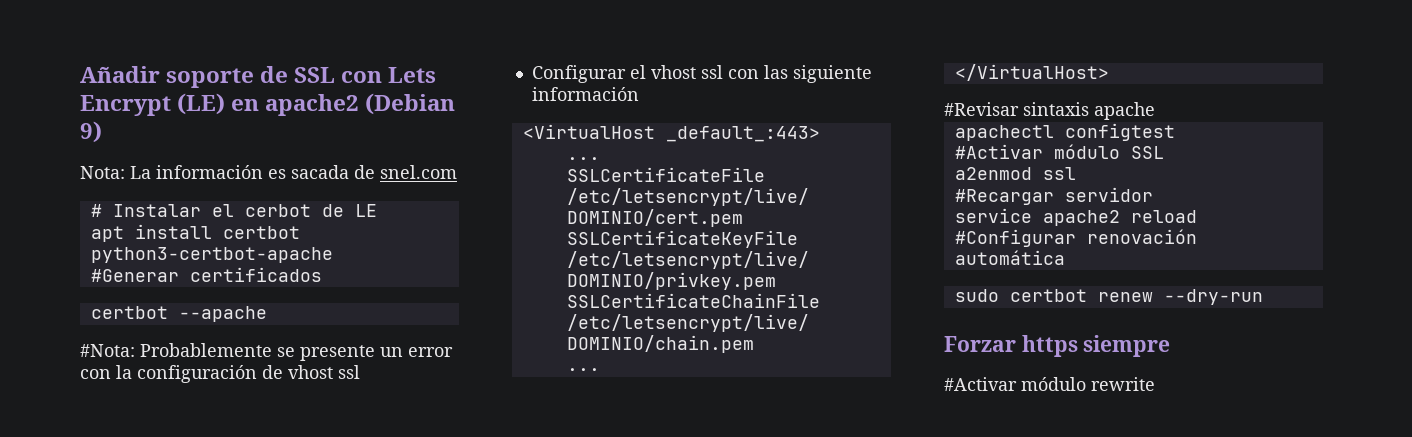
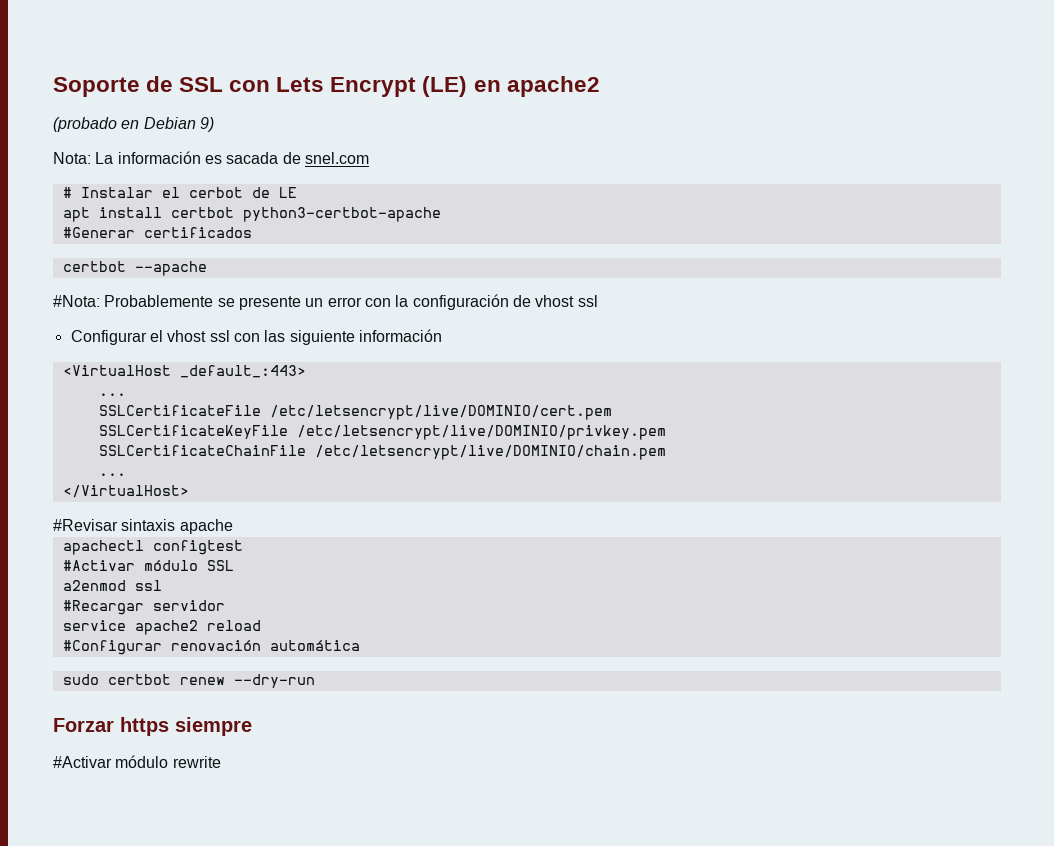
[80,66,255,88] Añadir soporte -> [53,77,140,97] Soporte
[365,93,456,115] (Debian -> [53,117,196,132] // (probado en Debian

